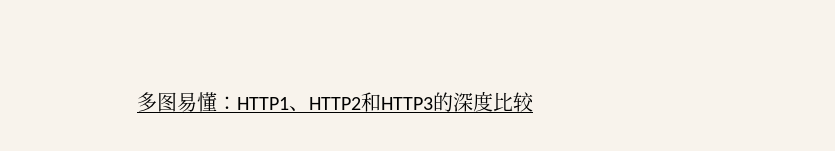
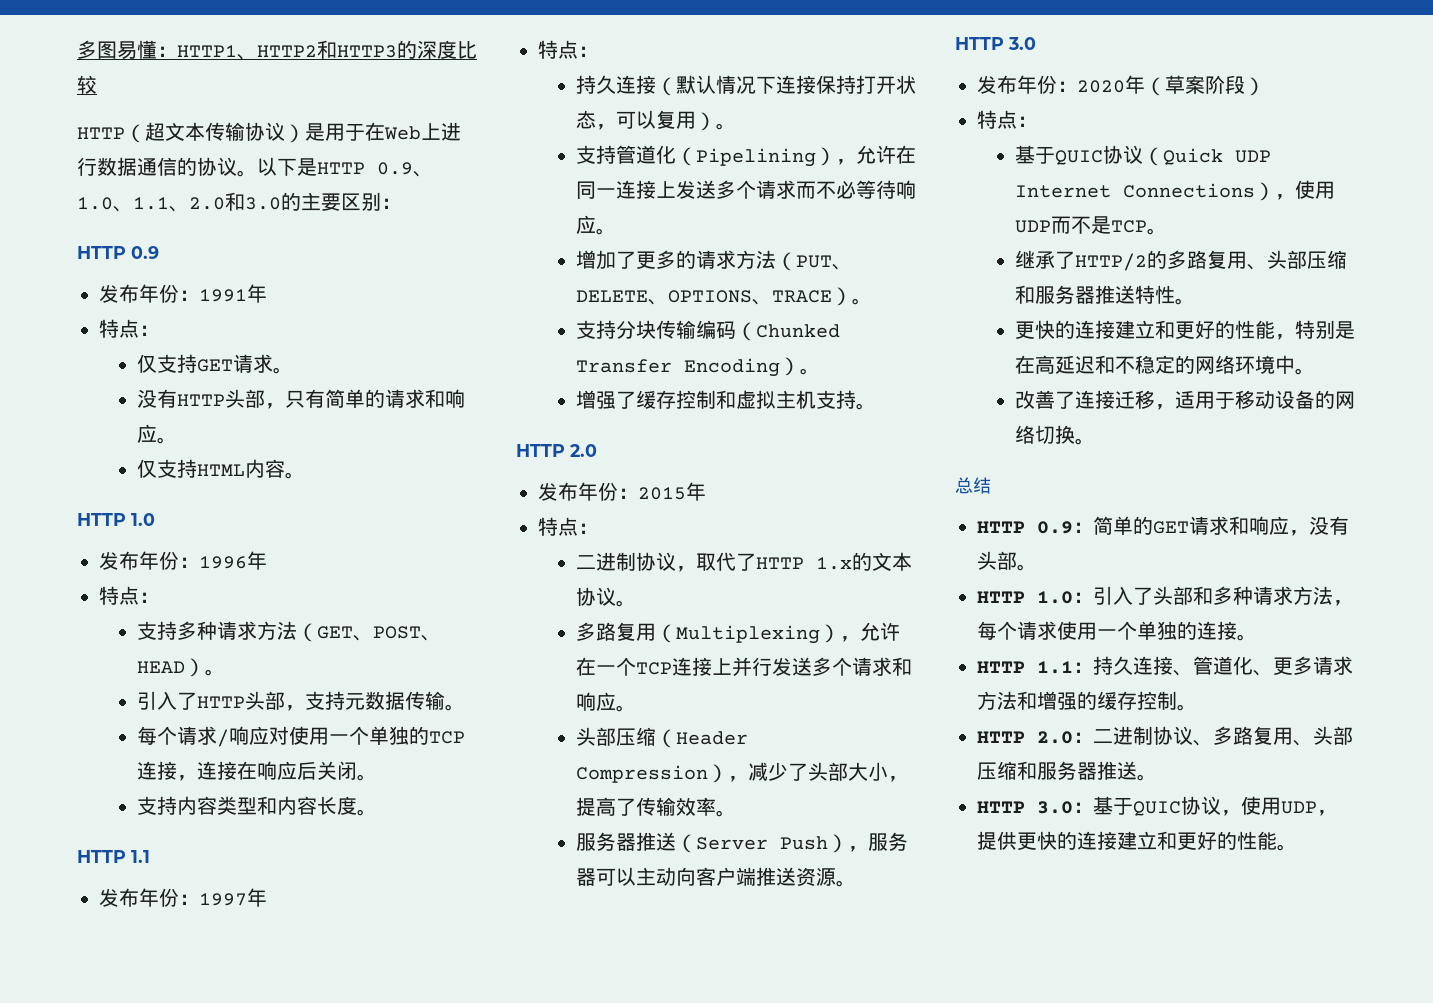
(534, 102) none -> [77,122,461,143] [77,157,433,177] [77,192,401,212] [77,246,159,259] [99,284,267,303] [99,319,159,338] [136,354,293,374] [136,389,465,409] [136,424,177,444] [136,459,305,479] [77,513,155,526] [99,551,267,570] [99,586,159,605] [136,621,441,642] [136,658,225,677] [136,691,465,711] [136,726,465,747] [136,761,377,781] [136,796,377,816] [77,850,150,863] [99,888,267,907] [538,40,598,59] [575,75,916,96] [575,110,736,131] [575,145,916,167] [575,180,916,199] [575,215,616,235] [575,250,852,271] [575,287,872,306] [575,320,840,341] [575,357,820,377] [575,390,876,410] [516,444,597,457] [538,482,706,501] [538,517,598,536] [575,552,912,572] [575,587,636,607] [575,622,900,644] [575,657,912,677] [575,692,636,712] [575,727,748,748] [575,762,908,783] [575,797,736,817] [575,832,908,853] [575,867,856,887] [955,37,1036,50] [977,75,1265,96] [977,110,1037,129] [1014,145,1271,166] [1014,180,1335,201] [1014,216,1167,235] [1014,250,1347,271] [1014,285,1195,305] [1014,320,1355,340] [1014,355,1315,375] [1014,390,1355,410] [1014,425,1095,445] [955,477,991,494] [977,516,1349,536] [977,551,1037,571] [977,586,1353,606] [977,621,1257,641] [977,656,1353,676] [977,691,1197,711] [977,726,1353,746] [977,761,1157,781] [977,796,1337,816] [977,831,1297,851] // HTTP（超文本传输协议）是用于在Web上进行数据通信的协议。以下是HTTP 0.9、1.0、1.1、2.0和3.0的主要区别： // HTTP 0.9 // 发布年份：1991年 // 特点： // 仅支持GET请求。 // 没有HTTP头部，只有简单的请求和响应。 // 仅支持HTML内容。 // HTTP 1.0 // 发布年份：1996年 // 特点： // 支持多种请求方法（GET、POST、HEAD）。 // 引入了HTTP头部，支持元数据传输。 // 每个请求/响应对使用一个单独的TCP连接，连接在响应后关闭。 // 支持内容类型和内容长度。 // HTTP 1.1 // 发布年份：1997年 // 特点： // 持久连接（默认情况下连接保持打开状态，可以复用）。 // 支持管道化（Pipelining），允许在同一连接上发送多个请求而不必等待响应。 // 增加了更多的请求方法（PUT、DELETE、OPTIONS、TRACE）。 // 支持分块传输编码（Chunked Transfer Encoding）。 // 增强了缓存控制和虚拟主机支持。 // HTTP 2.0 // 发布年份：2015年 // 特点： // 二进制协议，取代了HTTP 1.x的文本协议。 // 多路复用（Multiplexing），允许在一个TCP连接上并行发送多个请求和响应。 // 头部压缩（Header Compression），减少了头部大小，提高了传输效率。 // 服务器推送（Server Push），服务器可以主动向客户端推送资源。 // HTTP 3.0 // 发布年份：2020年（草案阶段） // 特点： // 基于QUIC协议（Quick UDP Internet Connections），使用UDP而不是TCP。 // 继承了HTTP/2的多路复用、头部压缩和服务器推送特性。 // 更快的连接建立和更好的性能，特别是在高延迟和不稳定的网络环境中。 // 改善了连接迁移，适用于移动设备的网络切换。 // 总结 // HTTP 0.9：简单的GET请求和响应，没有头部。 // HTTP 1.0：引入了头部和多种请求方法，每个请求使用一个单独的连接。 // HTTP 1.1：持久连接、管道化、更多请求方法和增强的缓存控制。 // HTTP 2.0：二进制协议、多路复用、头部压缩和服务器推送。 // HTTP 3.0：基于QUIC协议，使用UDP，提供更快的连接建立和更好的性能。

